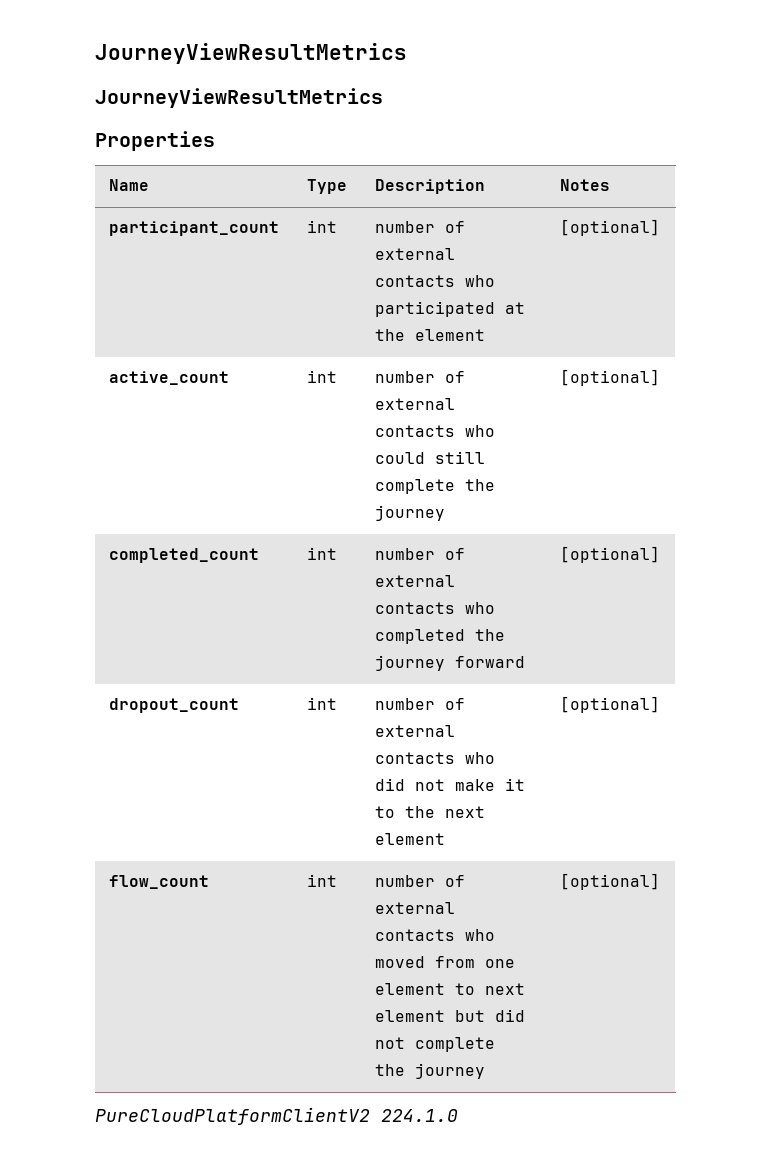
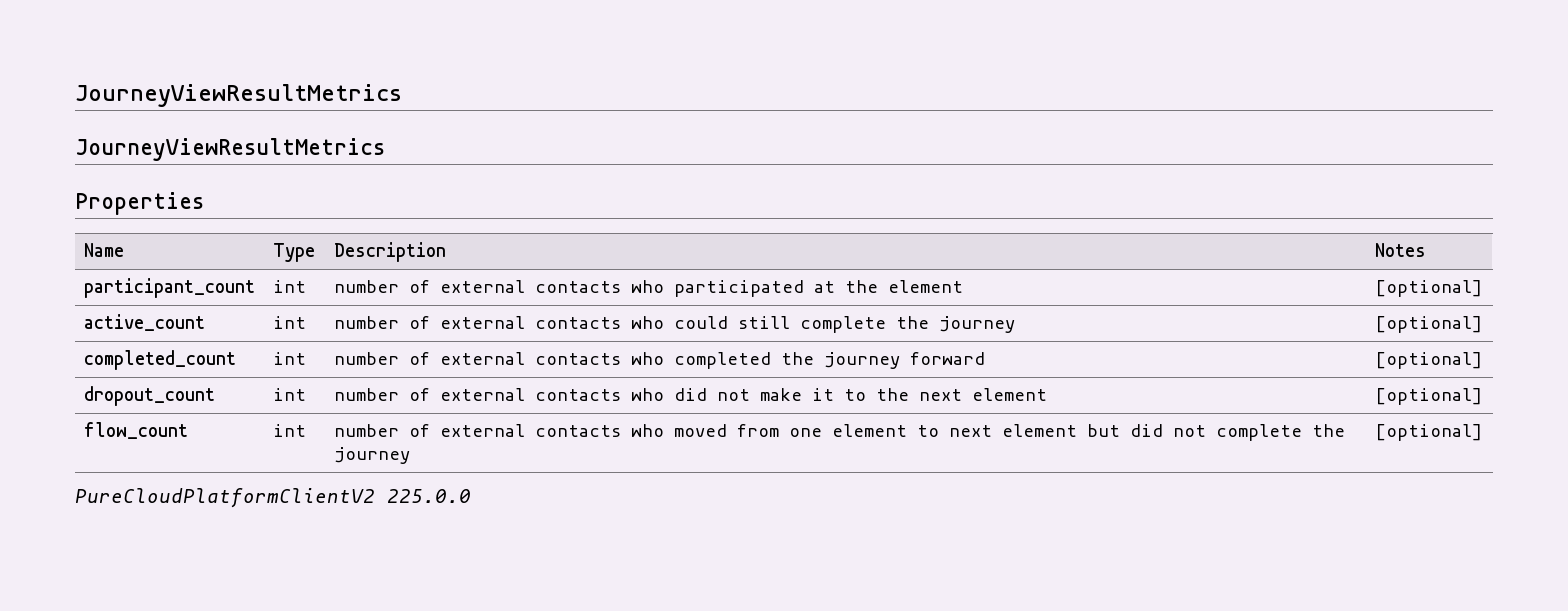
[381,1109,458,1122] 224.1.0 -> [387,489,471,503] 225.0.0

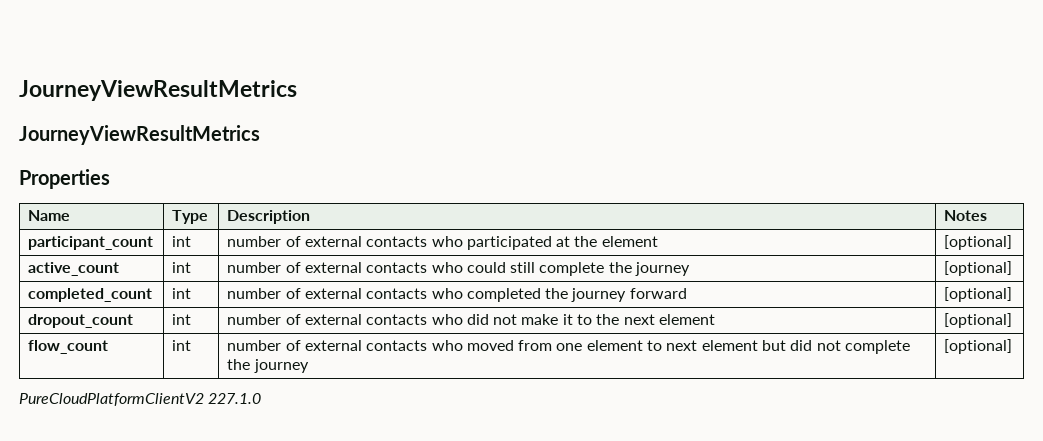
[387,489,471,503] 225.0.0 -> [208,393,262,404] 227.1.0

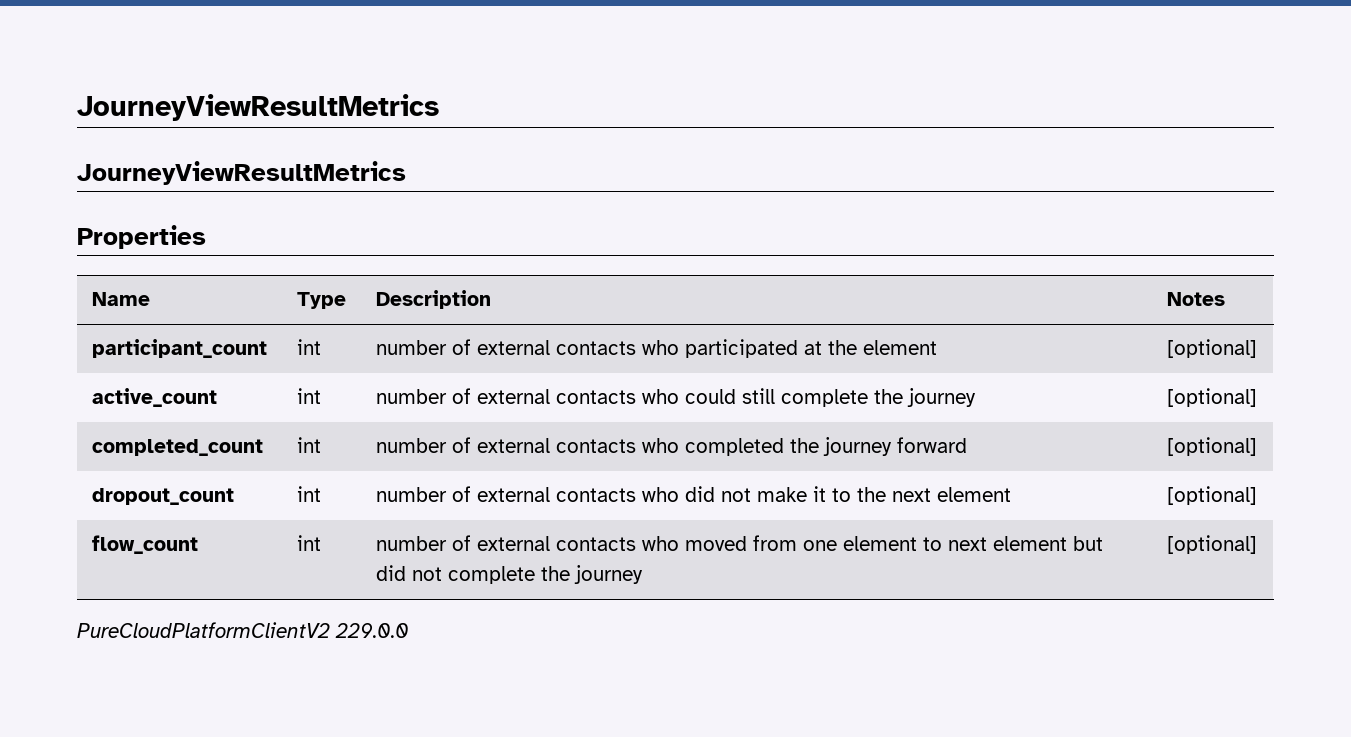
[208,393,262,404] 227.1.0 -> [335,623,409,638] 229.0.0

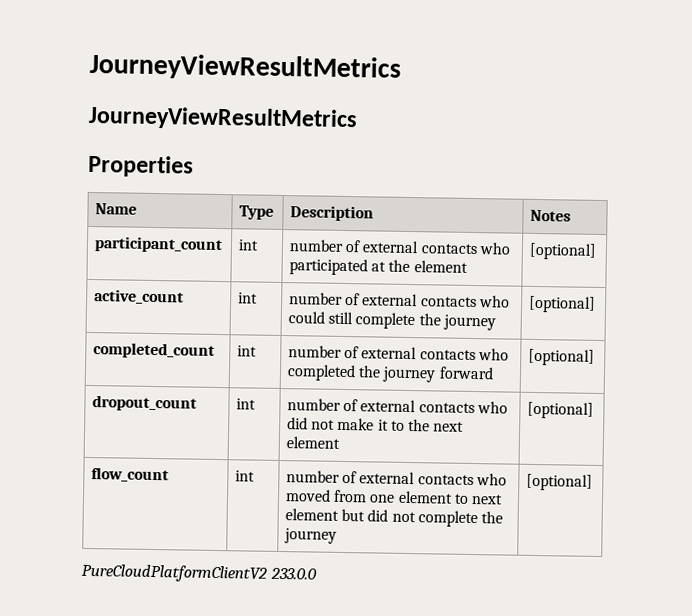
[335,623,409,638] 229.0.0 -> [269,567,317,580] 233.0.0

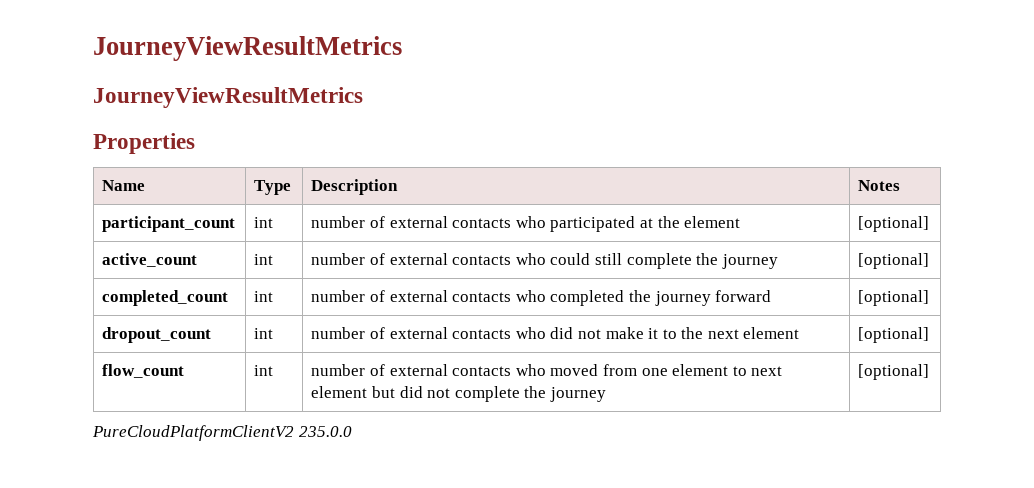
[269,567,317,580] 233.0.0 -> [298,426,352,437] 235.0.0

